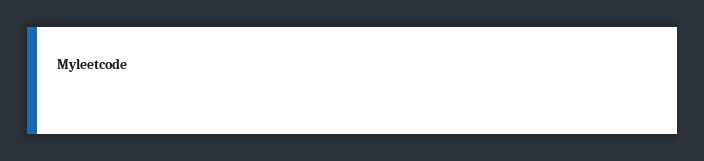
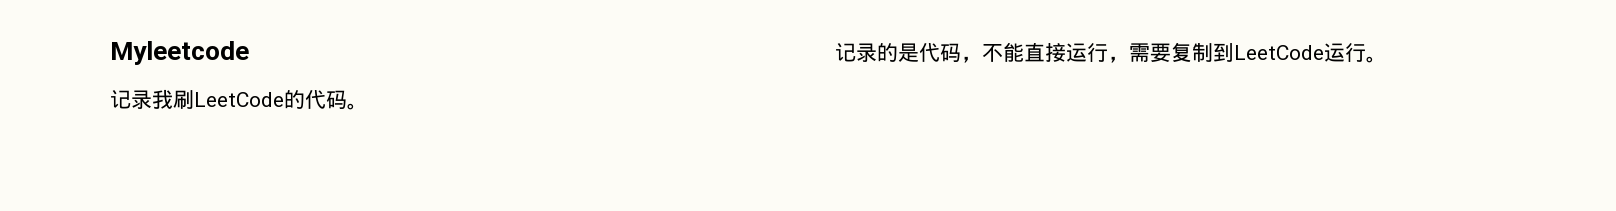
(127, 65) none -> [110,89,368,110] [835,42,1387,63] // 记录我刷LeetCode的代码。 // 记录的是代码，不能直接运行，需要复制到LeetCode运行。

